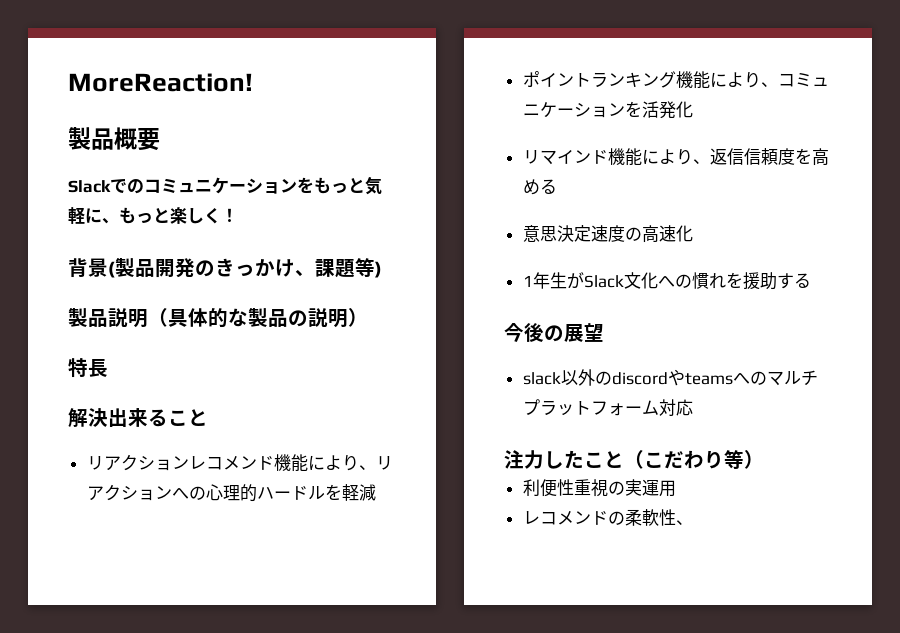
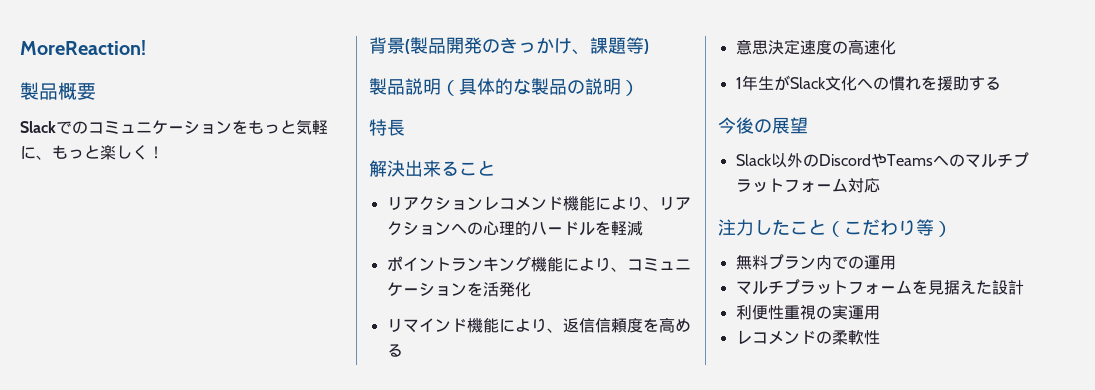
[522,369,733,386] slack以外のdiscordやteams -> [735,153,933,168] Slack以外のDiscordやTeams
(764, 459) none -> [735,254,896,270] [735,279,1024,295] // 無料プラン内での運用 // マルチプラットフォームを見据えた設計
[675,520,693,525] 、 -> (880, 337) none

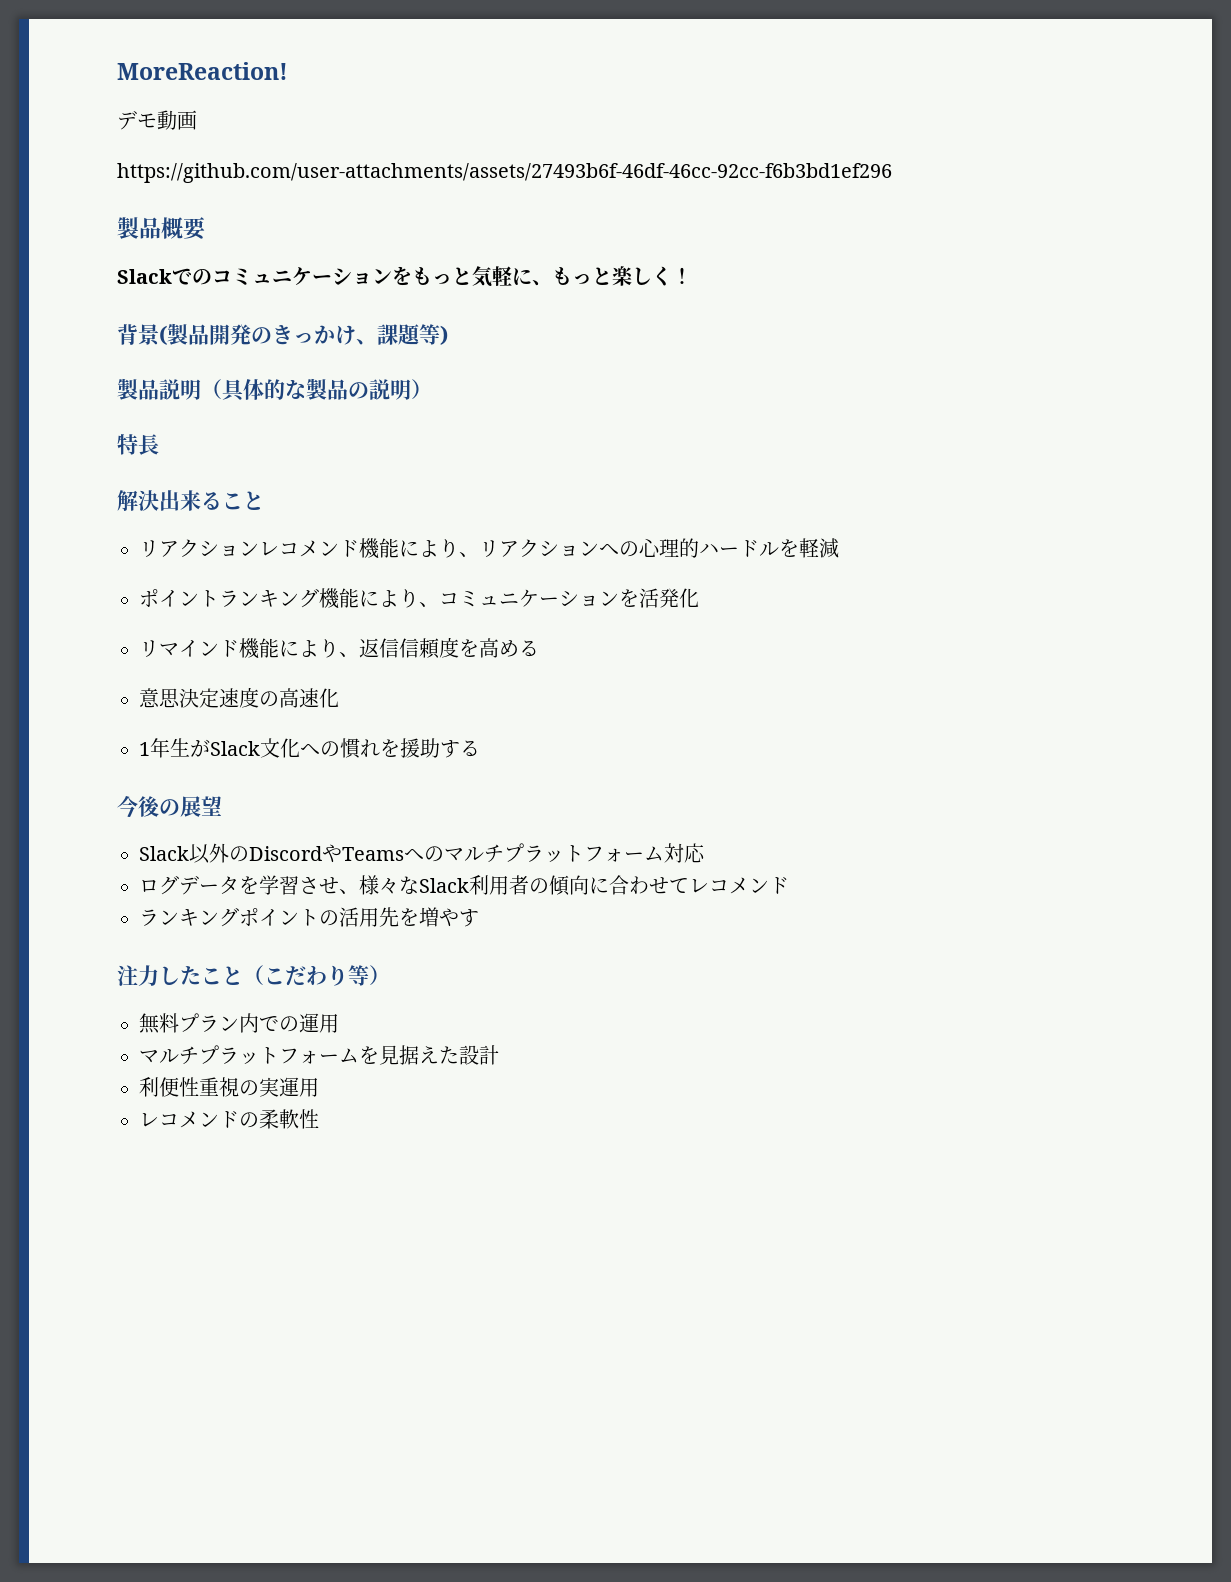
(146, 47) none -> [117,110,197,130] [117,163,892,183] // デモ動画 // https://github.com/user-attachments/assets/27493b6f-46df-46cc-92cc-f6b3bd1ef296
(880, 185) none -> [139,875,789,896] [139,907,479,927] // ログデータを学習させ、様々なSlack利用者の傾向に合わせてレコメンド // ランキングポイントの活用先を増やす

